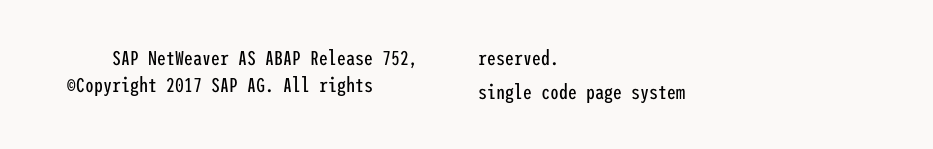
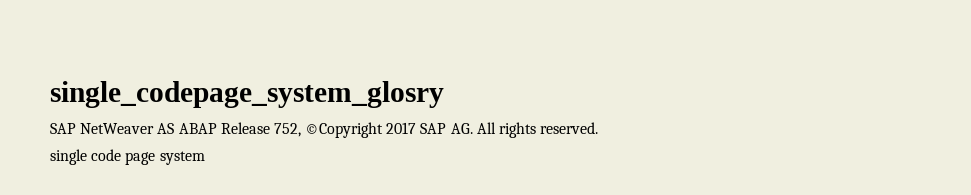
(112, 58) none -> [50,81,444,108] single_codepage_system_glosry //

